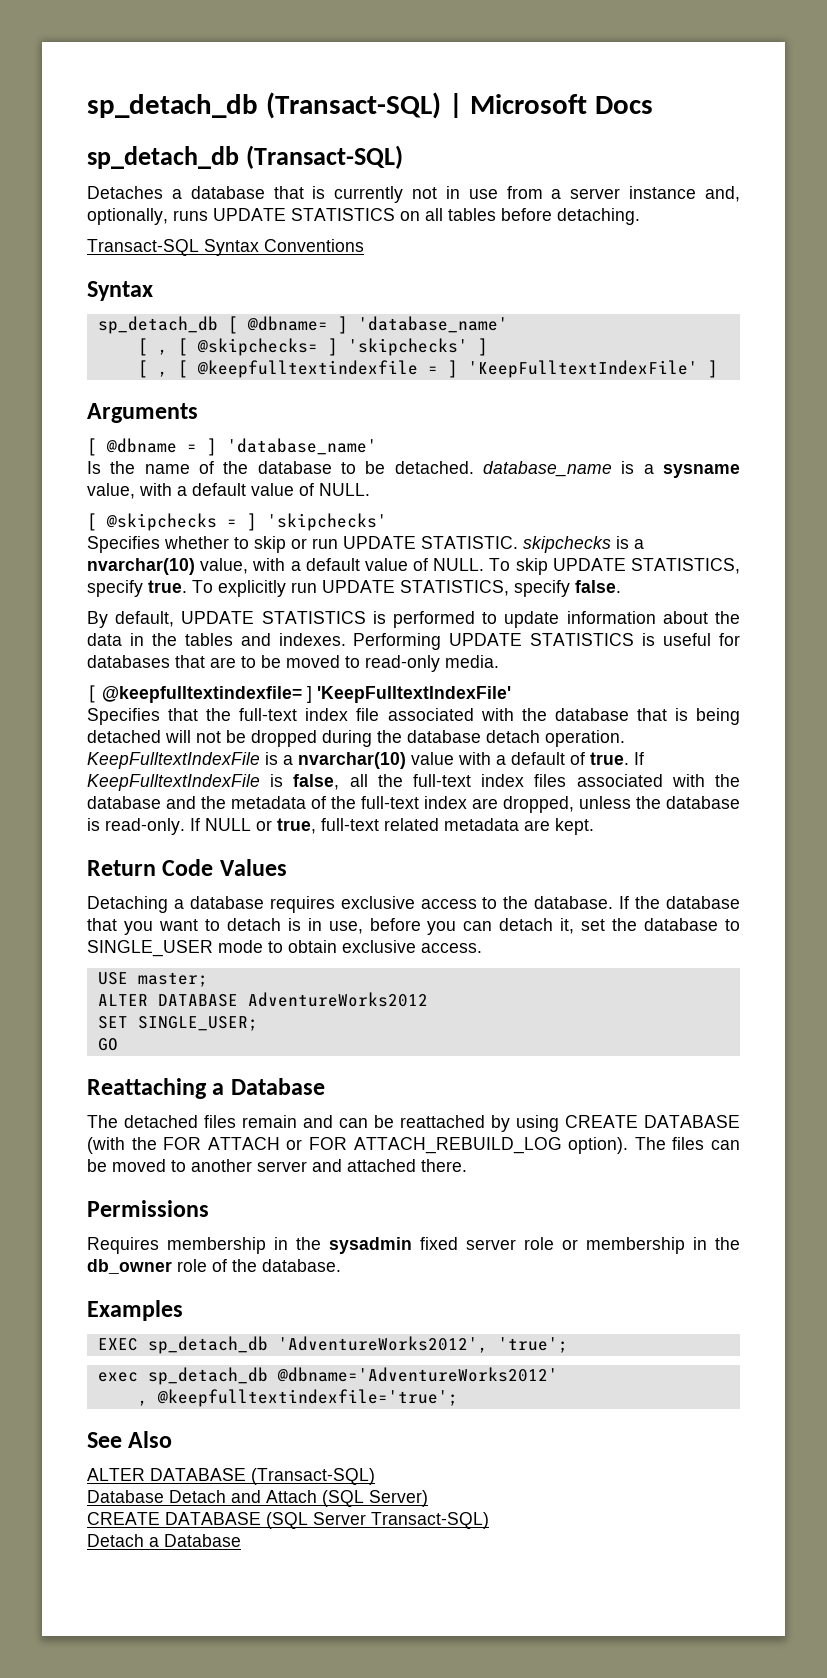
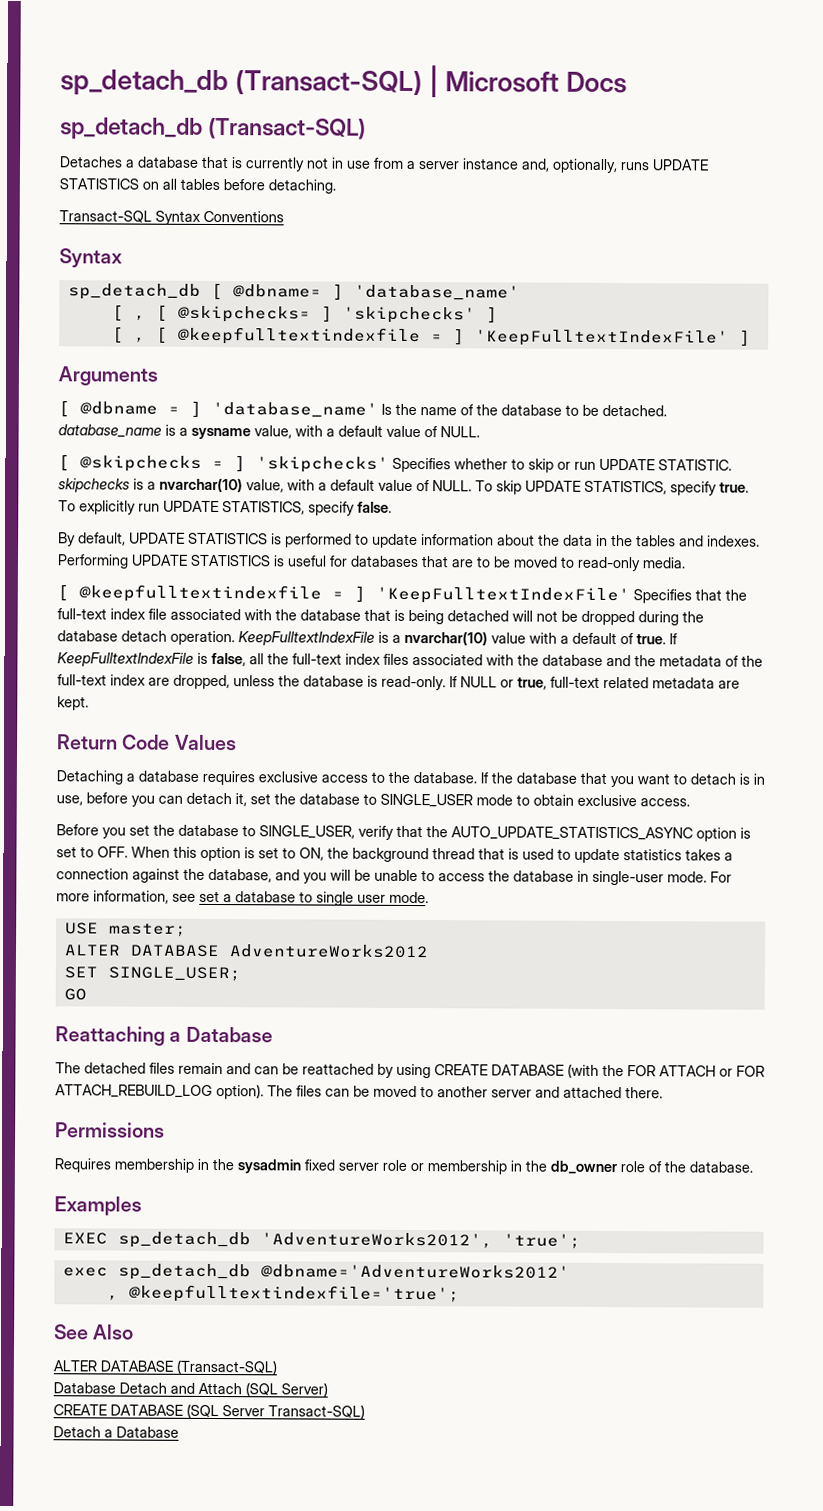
(377, 446) // -> (378, 409) none
(387, 522) // -> (389, 464) none
[102,686,511,703] @keepfulltextindexfile= ] 'KeepFulltextIndexFile' // -> [79,584,630,605] @keepfulltextindexfile = ] 'KeepFulltextIndexFile'
(482, 948) none -> [56,824,751,842] [56,846,733,864] [56,868,732,886] [56,890,429,906] // Before you set the database to SINGLE_USER, verify that the AUTO_UPDATE_STATISTICS_ASYNC option is set to OFF. When this option is set to ON, the background thread that is used to update statistics takes a connection against the database, and you will be unable to access the database in single-user mode. For more information, see set a database to single user mode.

